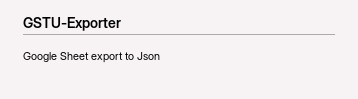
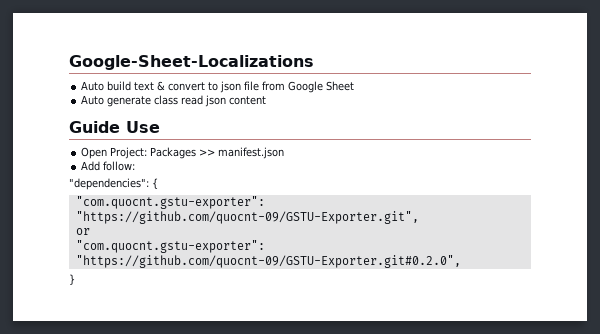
[23,17,121,31] [23,52,160,63] GSTU-Exporter // Google Sheet export to Json -> [69,55,314,70] [81,81,355,93] [81,95,267,107] [69,121,160,133] [81,147,285,159] [81,161,136,171] [69,178,158,190] [75,196,265,209] [75,211,419,224] [75,228,90,235] [75,240,265,253] [75,255,461,268] [69,274,75,285] Google-Sheet-Localizations // Auto build text & convert to json file from Google Sheet // Auto generate class read json content // Guide Use // Open Project: Packages >> manifest.json // Add follow: // "dependencies": { // "com.quocnt.gstu-exporter": "https://github.com/quocnt-09/GSTU-Exporter.git", // or // "com.quocnt.gstu-exporter": "https://github.com/quocnt-09/GSTU-Exporter.git#0.2.0", // }

